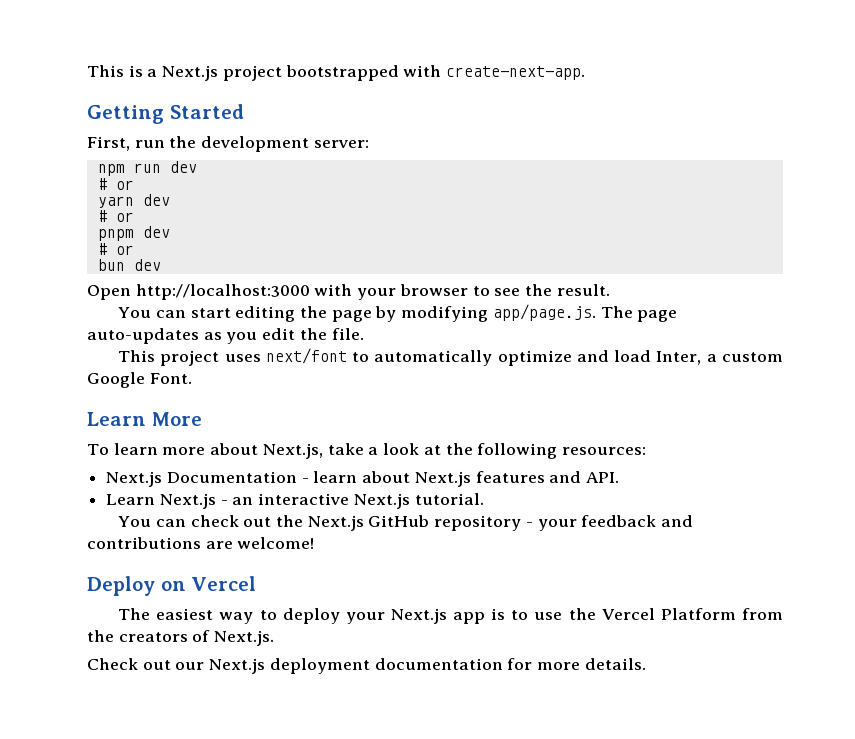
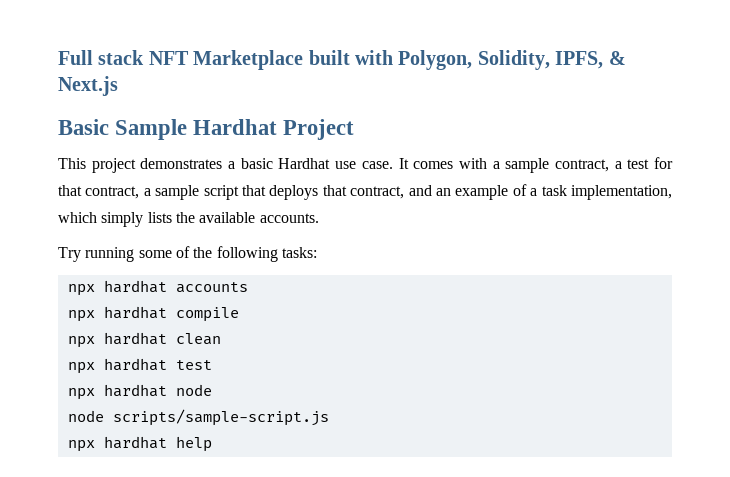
[87,65,586,81] [87,104,244,124] [87,136,369,152] [97,161,197,176] [97,178,134,190] [97,194,170,208] [97,210,134,222] [97,226,170,241] [97,243,134,255] [97,259,161,271] [87,284,610,300] [118,304,678,322] [87,328,364,344] [118,348,784,366] [87,372,192,388] [87,412,202,426] [87,443,646,459] [106,471,620,487] [106,493,484,509] [118,515,694,531] [87,537,315,549] [87,576,257,596] [118,608,784,624] [87,630,275,646] [87,658,646,674] This is a Next.js project bootstrapped with create-next-app. // Getting Started // First, run the development server: // npm run dev // # or // yarn dev // # or // pnpm dev // # or // bun dev // Open http://localhost:3000 with your browser to see the result. // You can start editing the page by modifying app/page.js. The page auto-updates as you edit the file. // This project uses next/font to automatically optimize and load Inter, a custom Google Font. // Learn More // To learn more about Next.js, take a look at the following resources: // Next.js Documentation - learn about Next.js features and API. // Learn Next.js - an interactive Next.js tutorial. // You can check out the Next.js GitHub repository - your feedback and contributions are welcome! // Deploy on Vercel // The easiest way to deploy your Next.js app is to use the Vercel Platform from the creators of Next.js. // Check out our Next.js deployment documentation for more details. -> [58,50,626,70] [58,76,118,96] [58,119,355,140] [58,157,673,173] [58,184,672,200] [58,212,319,227] [58,246,317,262] [67,280,248,296] [67,306,239,322] [67,332,221,348] [67,358,212,374] [67,384,212,400] [67,409,329,426] [67,436,212,452] Full stack NFT Marketplace built with Polygon, Solidity, IPFS, & Next.js // Basic Sample Hardhat Project // This project demonstrates a basic Hardhat use case. It comes with a sample contract, a test for that contract, a sample script that deploys that contract, and an example of a task implementation, which simply lists the available accounts. // Try running some of the following tasks: // npx hardhat accounts // npx hardhat compile // npx hardhat clean // npx hardhat test // npx hardhat node // node scripts/sample-script.js // npx hardhat help

